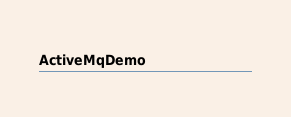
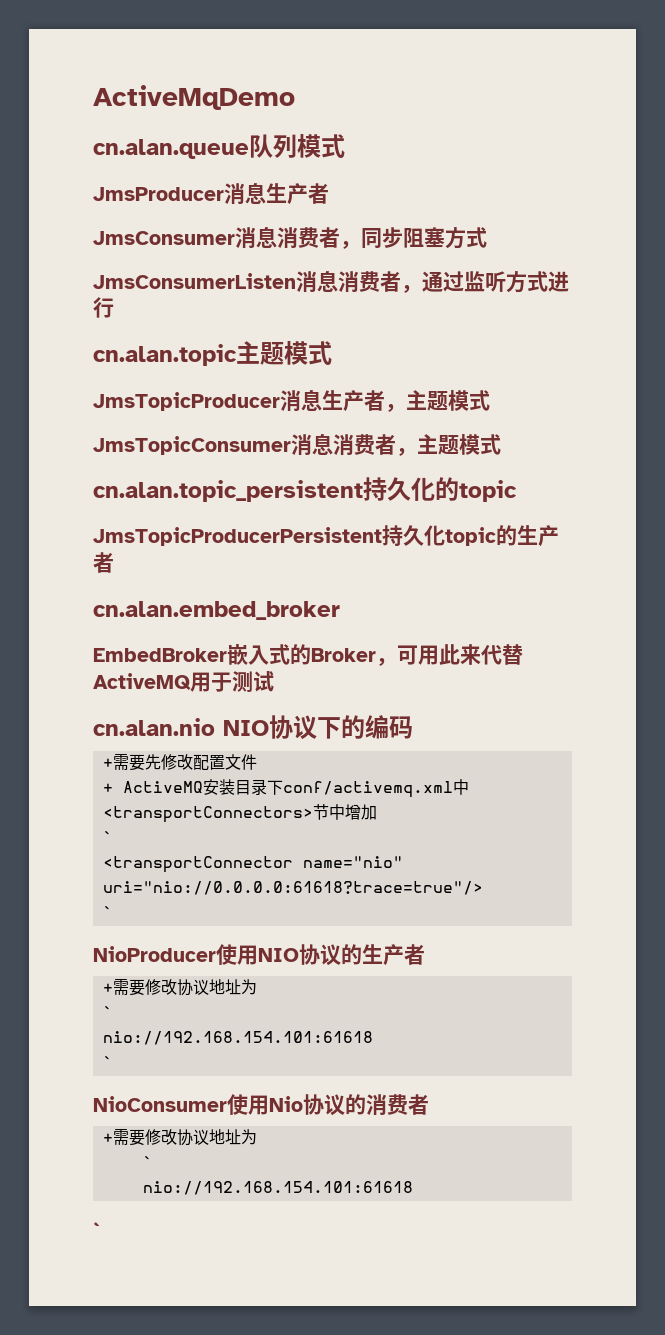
(146, 61) none -> [93,134,345,159] [93,182,329,205] [93,226,487,249] [93,270,569,293] [93,297,114,318] [93,341,332,366] [93,389,490,412] [93,433,501,456] [93,477,517,502] [93,525,559,547] [93,552,114,573] [93,601,340,620] [93,644,523,666] [93,671,274,692] [93,715,413,740] [103,754,258,771] [103,779,470,798] [103,804,378,823] [103,831,114,843] [103,856,404,873] [103,881,484,895] [103,906,114,918] [93,944,425,966] [103,979,258,996] [103,1006,114,1018] [103,1031,374,1045] [103,1056,114,1068] [93,1094,429,1116] [103,1129,258,1146] [143,1156,154,1168] [143,1181,414,1195] [93,1222,101,1240] // cn.alan.queue队列模式 // JmsProducer消息生产者 // JmsConsumer消息消费者，同步阻塞方式 // JmsConsumerListen消息消费者，通过监听方式进行 // cn.alan.topic主题模式 // JmsTopicProducer消息生产者，主题模式 // JmsTopicConsumer消息消费者，主题模式 // cn.alan.topic_persistent持久化的topic // JmsTopicProducerPersistent持久化topic的生产者 // cn.alan.embed_broker // EmbedBroker嵌入式的Broker，可用此来代替ActiveMQ用于测试 // cn.alan.nio NIO协议下的编码 // +需要先修改配置文件 // + ActiveMQ安装目录下conf/activemq.xml中<transportConnectors>节中增加 // ` // <transportConnector name="nio" uri="nio://0.0.0.0:61618?trace=true"/> // ` // NioProducer使用NIO协议的生产者 // +需要修改协议地址为 // ` // nio://192.168.154.101:61618 // ` // NioConsumer使用Nio协议的消费者 // +需要修改协议地址为 // ` // nio://192.168.154.101:61618 // `

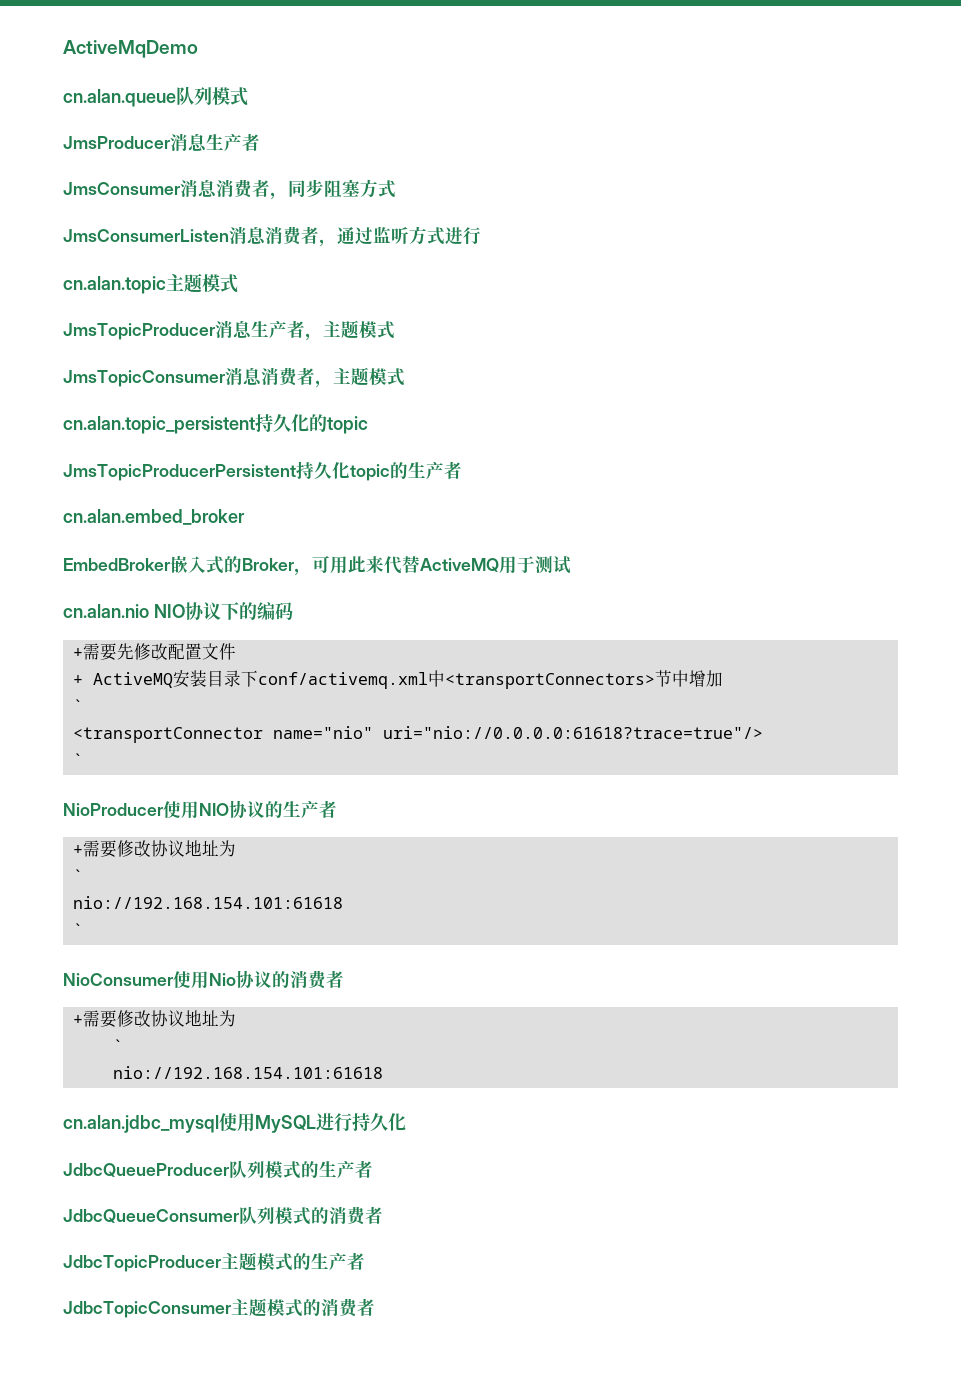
[93,1222,101,1240] ` -> [63,1113,406,1133] [63,1160,373,1179] [63,1206,383,1225] [63,1252,365,1272] [63,1298,375,1318] cn.alan.jdbc_mysql使用MySQL进行持久化 // JdbcQueueProducer队列模式的生产者 // JdbcQueueConsumer队列模式的消费者 // JdbcTopicProducer主题模式的生产者 // JdbcTopicConsumer主题模式的消费者

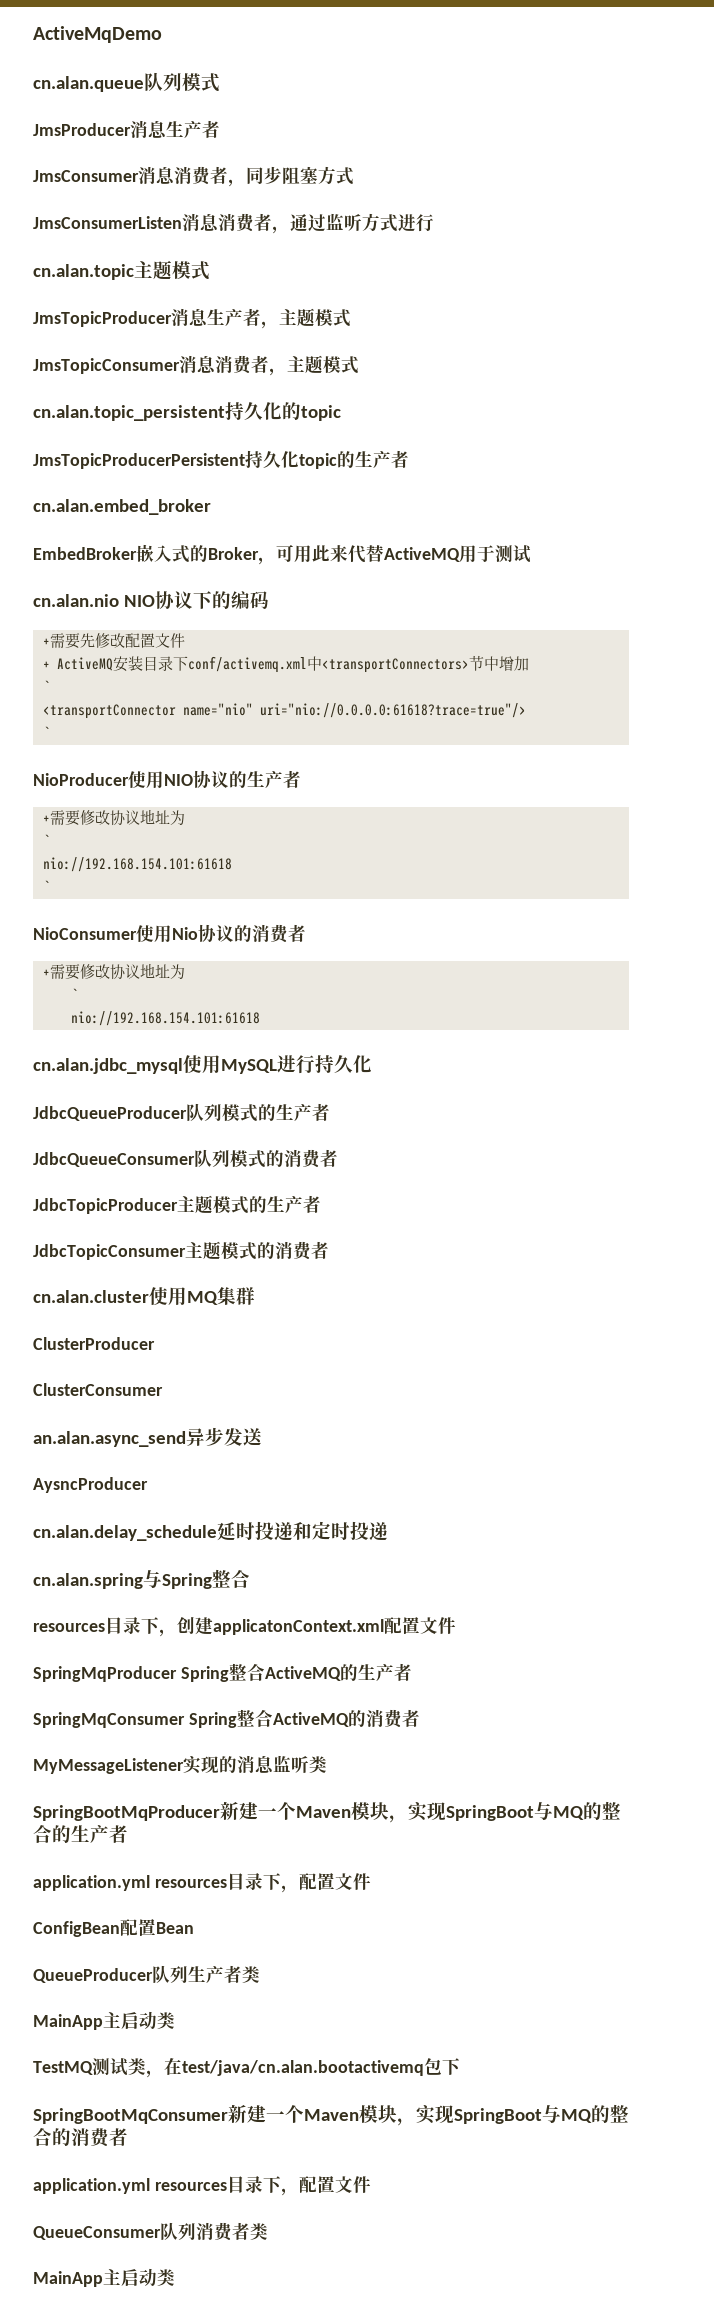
(375, 1307) none -> [33,1287,255,1306] [33,1337,155,1350] [33,1383,163,1396] [33,1427,262,1447] [33,1477,148,1493] [33,1521,388,1541] [33,1569,250,1589] [33,1617,456,1637] [33,1663,412,1682] [33,1709,420,1728] [33,1755,327,1774] [33,1801,621,1823] [33,1825,128,1843] [33,1873,371,1893] [33,1919,194,1937] [33,1965,260,1984] [33,2011,175,2030] [33,2057,460,2078] [33,2104,629,2126] [33,2128,128,2147] [33,2176,371,2196] [33,2222,268,2241] [33,2268,175,2287] // cn.alan.cluster使用MQ集群 // ClusterProducer // ClusterConsumer // an.alan.async_send异步发送 // AysncProducer // cn.alan.delay_schedule延时投递和定时投递 // cn.alan.spring与Spring整合 // resources目录下，创建applicatonContext.xml配置文件 // SpringMqProducer Spring整合ActiveMQ的生产者 // SpringMqConsumer Spring整合ActiveMQ的消费者 // MyMessageListener实现的消息监听类 // SpringBootMqProducer新建一个Maven模块，实现SpringBoot与MQ的整合的生产者 // application.yml resources目录下，配置文件 // ConfigBean配置Bean // QueueProducer队列生产者类 // MainApp主启动类 // TestMQ测试类，在test/java/cn.alan.bootactivemq包下 // SpringBootMqConsumer新建一个Maven模块，实现SpringBoot与MQ的整合的消费者 // application.yml resources目录下，配置文件 // QueueConsumer队列消费者类 // MainApp主启动类

